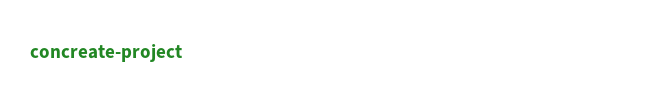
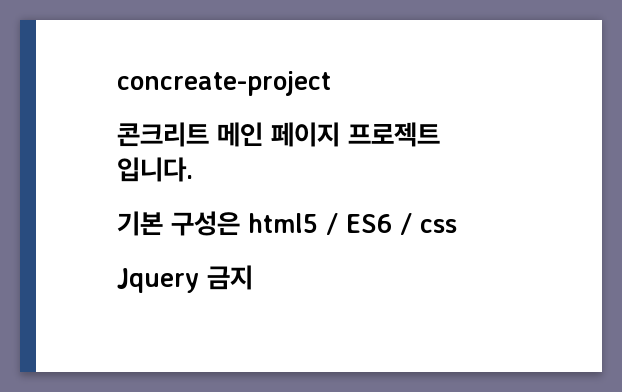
(182, 53) none -> [117,122,440,147] [117,157,193,182] [117,211,457,236] [117,265,253,293] // 콘크리트 메인 페이지 프로젝트 입니다. // 기본 구성은 html5 / ES6 / css // Jquery 금지

